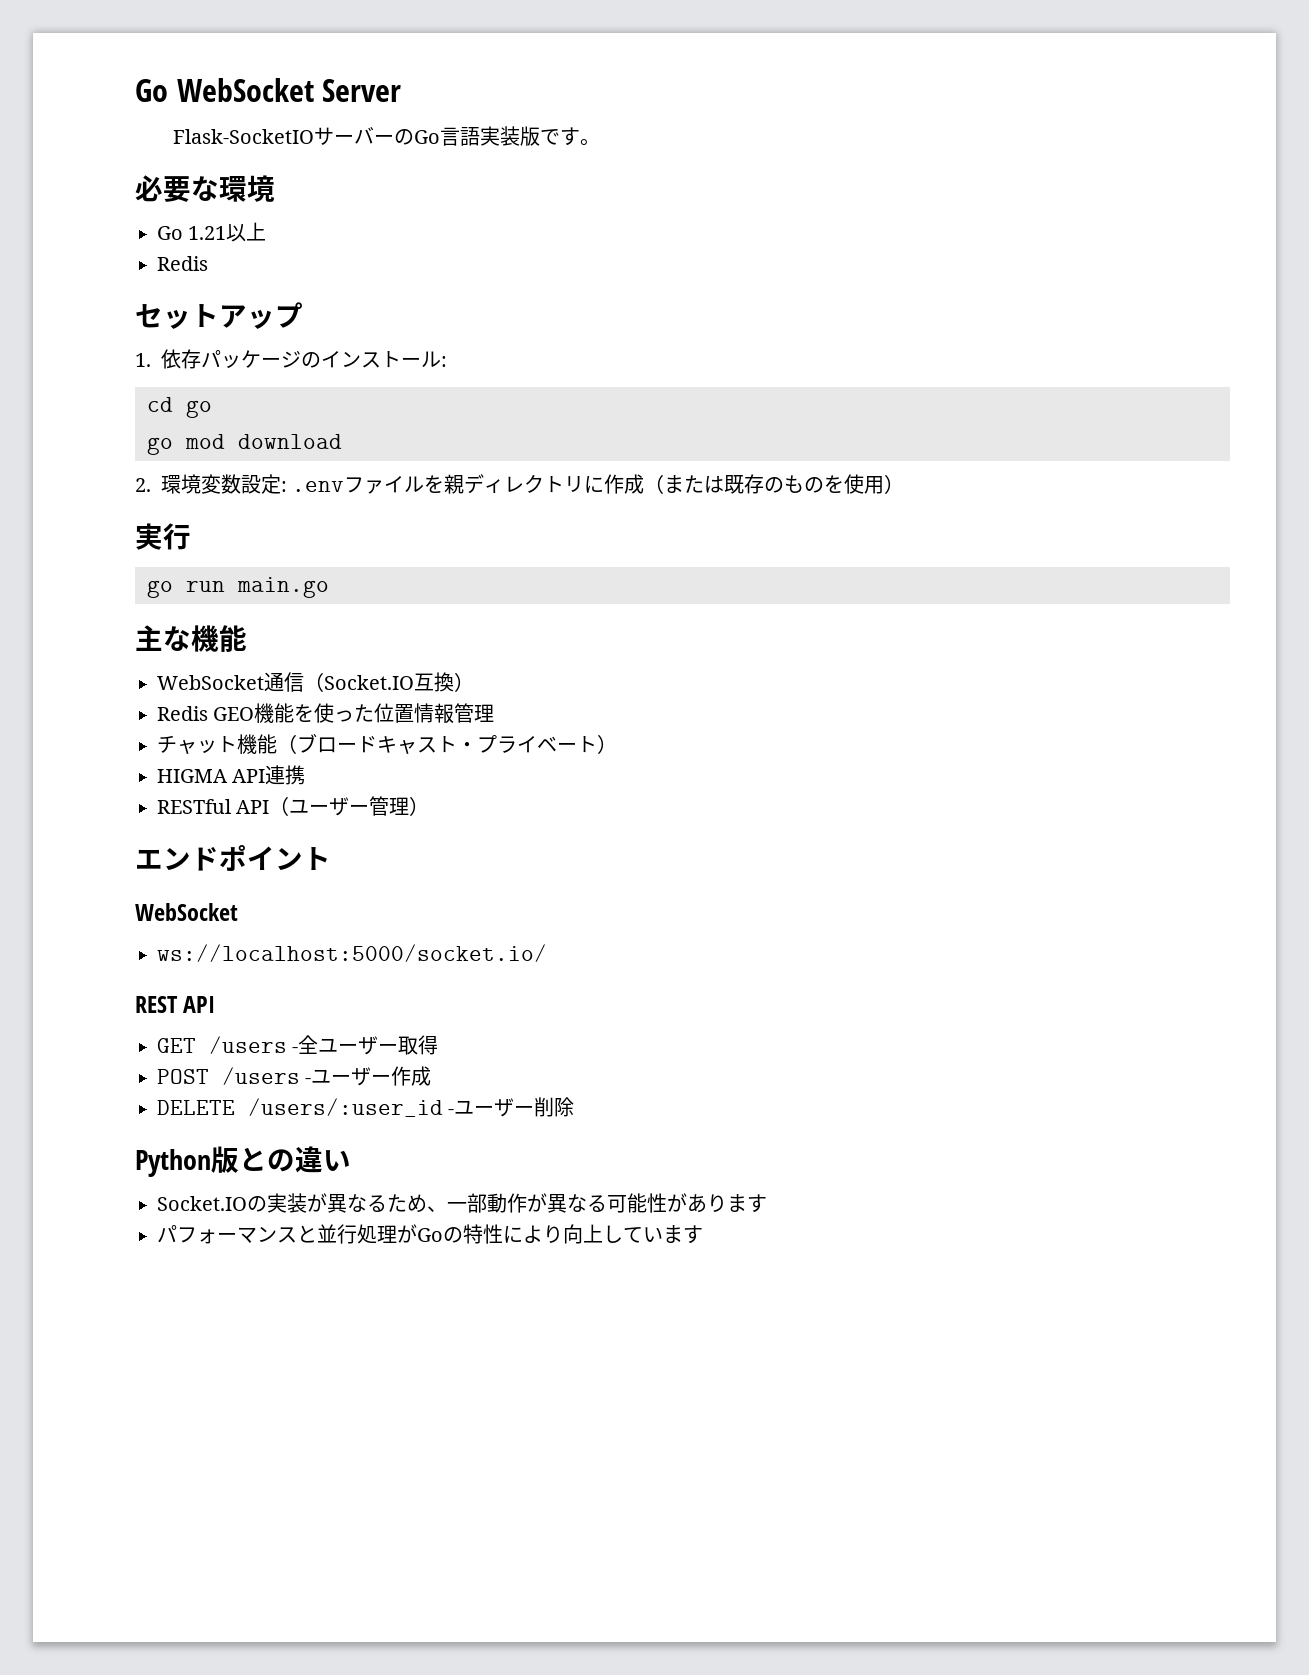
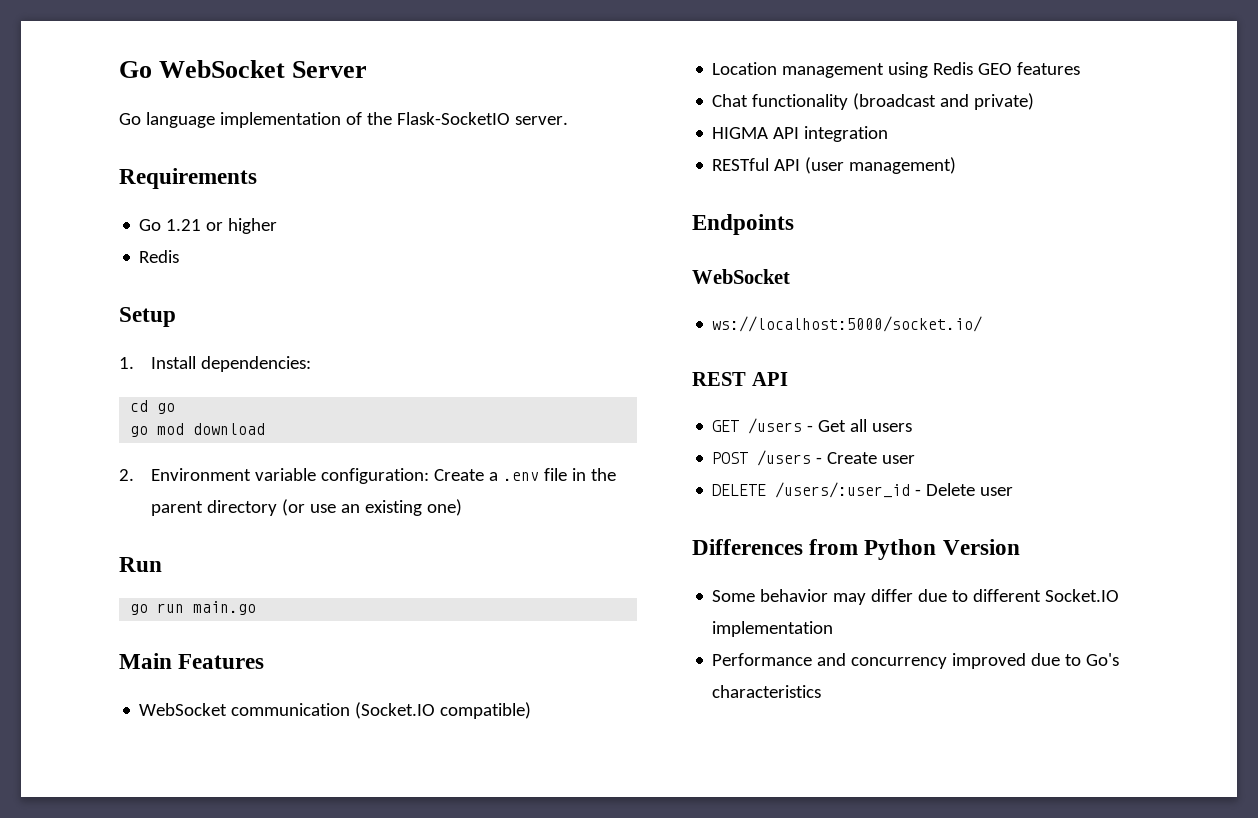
[173,126,601,146] [135,175,275,202] Flask-SocketIOサーバーのGo言語実装版です。 // 必要な環境 -> [119,112,568,128] [119,168,257,189] Go language implementation of the Flask-SocketIO server. // Requirements
[226,222,267,242] 以上 -> [206,218,278,234] or higher
[135,302,303,329] [135,349,447,369] セットアップ // 1.依存パッケージのインストール: -> [119,307,176,327] [119,356,311,372] Setup // 1. Install dependencies:
[161,474,905,494] [135,523,191,550] 環境変数設定: .envファイルを親ディレクトリに作成（または既存のものを使用） // 実行 -> [150,468,616,484] [150,499,462,516] [119,557,162,572] Environment variable configuration: Create a .env file in the parent directory (or use an existing one) // Run
[135,625,247,652] [157,672,474,692] [157,703,495,724] [157,733,617,754] 主な機能 // WebSocket通信（Socket.IO互換） // Redis GEO機能を使った位置情報管理 // チャット機能（ブロードキャスト・プライベート） -> [119,653,265,669] [139,702,532,719] [712,62,1081,78] [712,93,1035,110] Main Features // WebSocket communication (Socket.IO compatible) // Location management using Redis GEO features // Chat functionality (broadcast and private)
[265,765,306,785] 連携 -> [804,126,889,142] integration
[269,796,430,816] [135,845,331,871] （ユーザー管理） // エンドポイント -> [805,157,957,174] [692,214,794,235] (user management) // Endpoints
[298,1035,439,1055] 全ユーザー取得 -> [818,419,913,432] Get all users
[311,1066,432,1086] ユーザー作成 -> [827,452,916,464] Create user
[454,1097,575,1117] [135,1146,351,1177] [157,1193,767,1213] [157,1224,703,1244] ユーザー削除 // Python版との違い // Socket.IOの実装が異なるため、一部動作が異なる可能性があります // パフォーマンスと並行処理がGoの特性により向上しています -> [926,483,1014,496] [692,539,1020,560] [712,589,1120,605] [712,621,834,637] [712,653,1120,669] [712,685,822,698] Delete user // Differences from Python Version // Some behavior may differ due to different Socket.IO implementation // Performance and concurrency improved due to Go's characteristics

